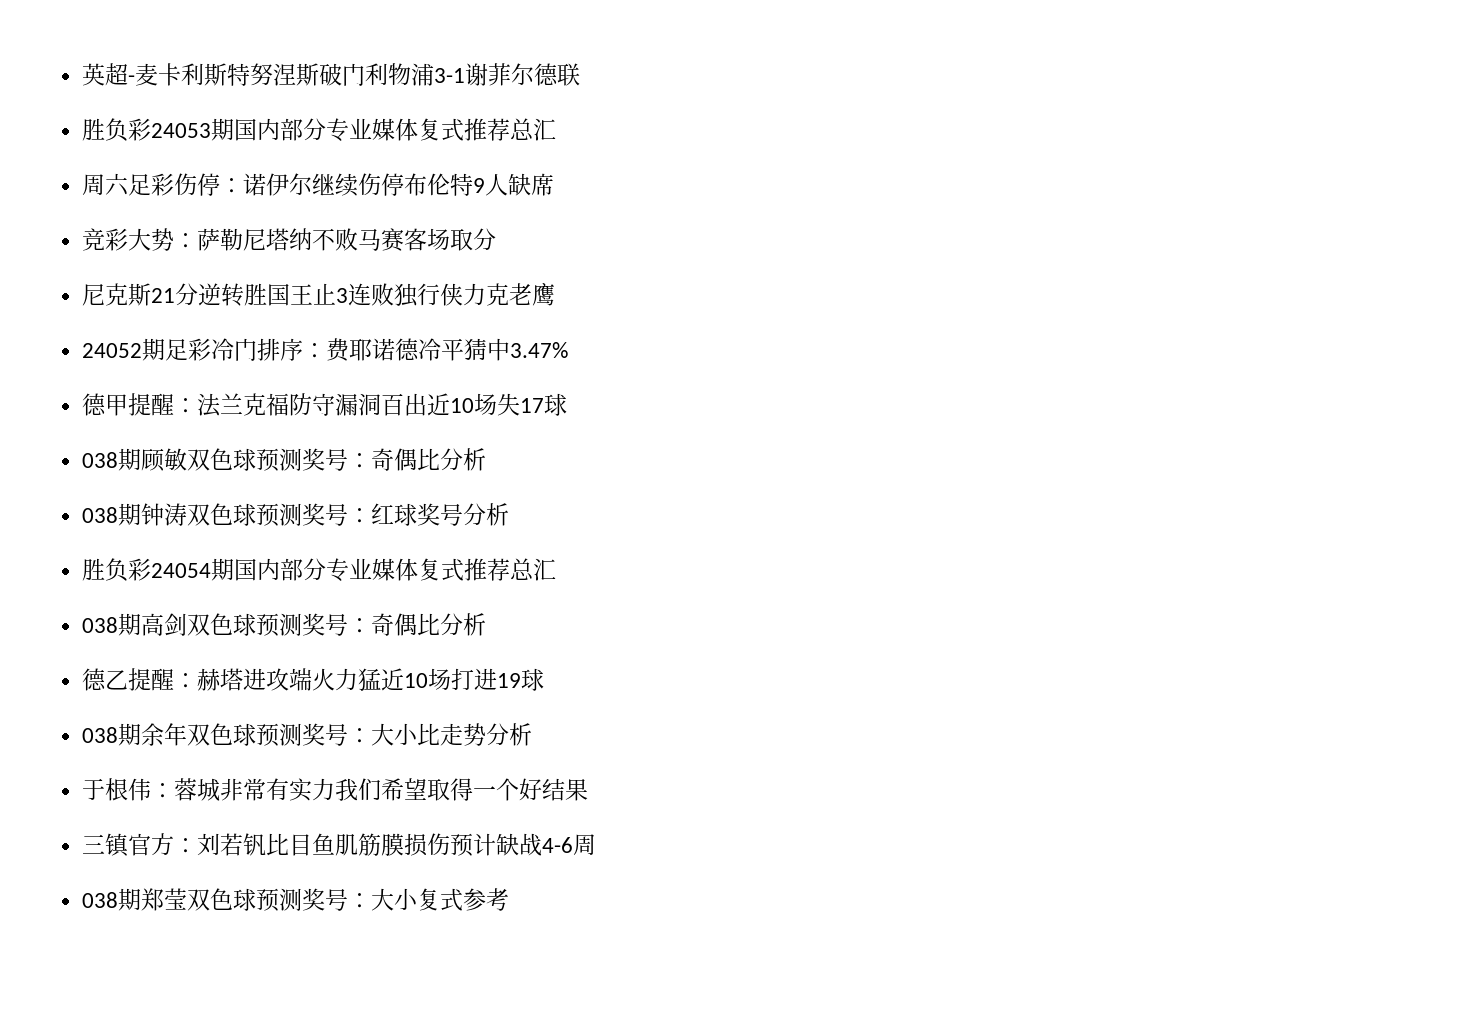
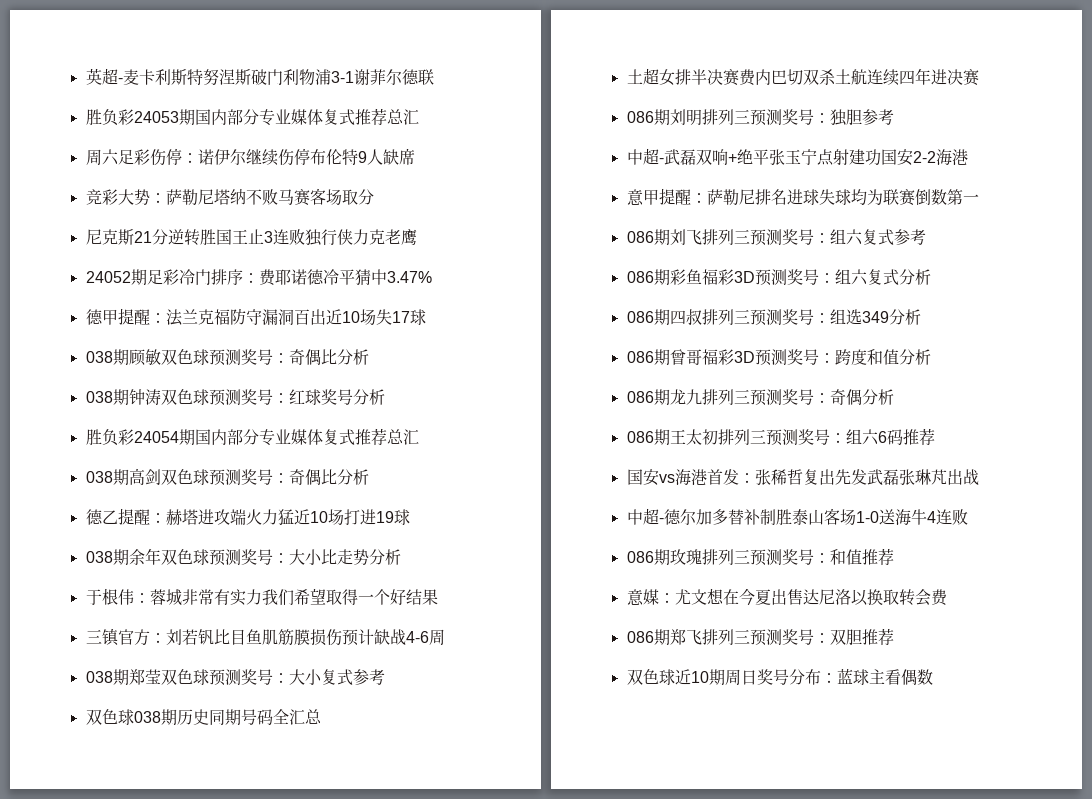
(510, 899) none -> [85,709,322,725] [626,68,979,86] [626,109,894,126] [626,148,968,166] [626,188,979,206] [626,229,926,246] [626,269,931,286] [626,309,921,326] [626,349,931,366] [626,389,894,406] [626,428,935,446] [626,469,979,486] [626,508,968,526] [626,548,894,566] [626,588,948,606] [626,628,894,646] [626,668,933,686] // 双色球038期历史同期号码全汇总 // 土超女排半决赛费内巴切双杀土航连续四年进决赛 // 086期刘明排列三预测奖号：独胆参考 // 中超-武磊双响+绝平张玉宁点射建功国安2-2海港 // 意甲提醒：萨勒尼排名进球失球均为联赛倒数第一 // 086期刘飞排列三预测奖号：组六复式参考 // 086期彩鱼福彩3D预测奖号：组六复式分析 // 086期四叔排列三预测奖号：组选349分析 // 086期曾哥福彩3D预测奖号：跨度和值分析 // 086期龙九排列三预测奖号：奇偶分析 // 086期王太初排列三预测奖号：组六6码推荐 // 国安vs海港首发：张稀哲复出先发武磊张琳芃出战 // 中超-德尔加多替补制胜泰山客场1-0送海牛4连败 // 086期玫瑰排列三预测奖号：和值推荐 // 意媒：尤文想在今夏出售达尼洛以换取转会费 // 086期郑飞排列三预测奖号：双胆推荐 // 双色球近10期周日奖号分布：蓝球主看偶数

